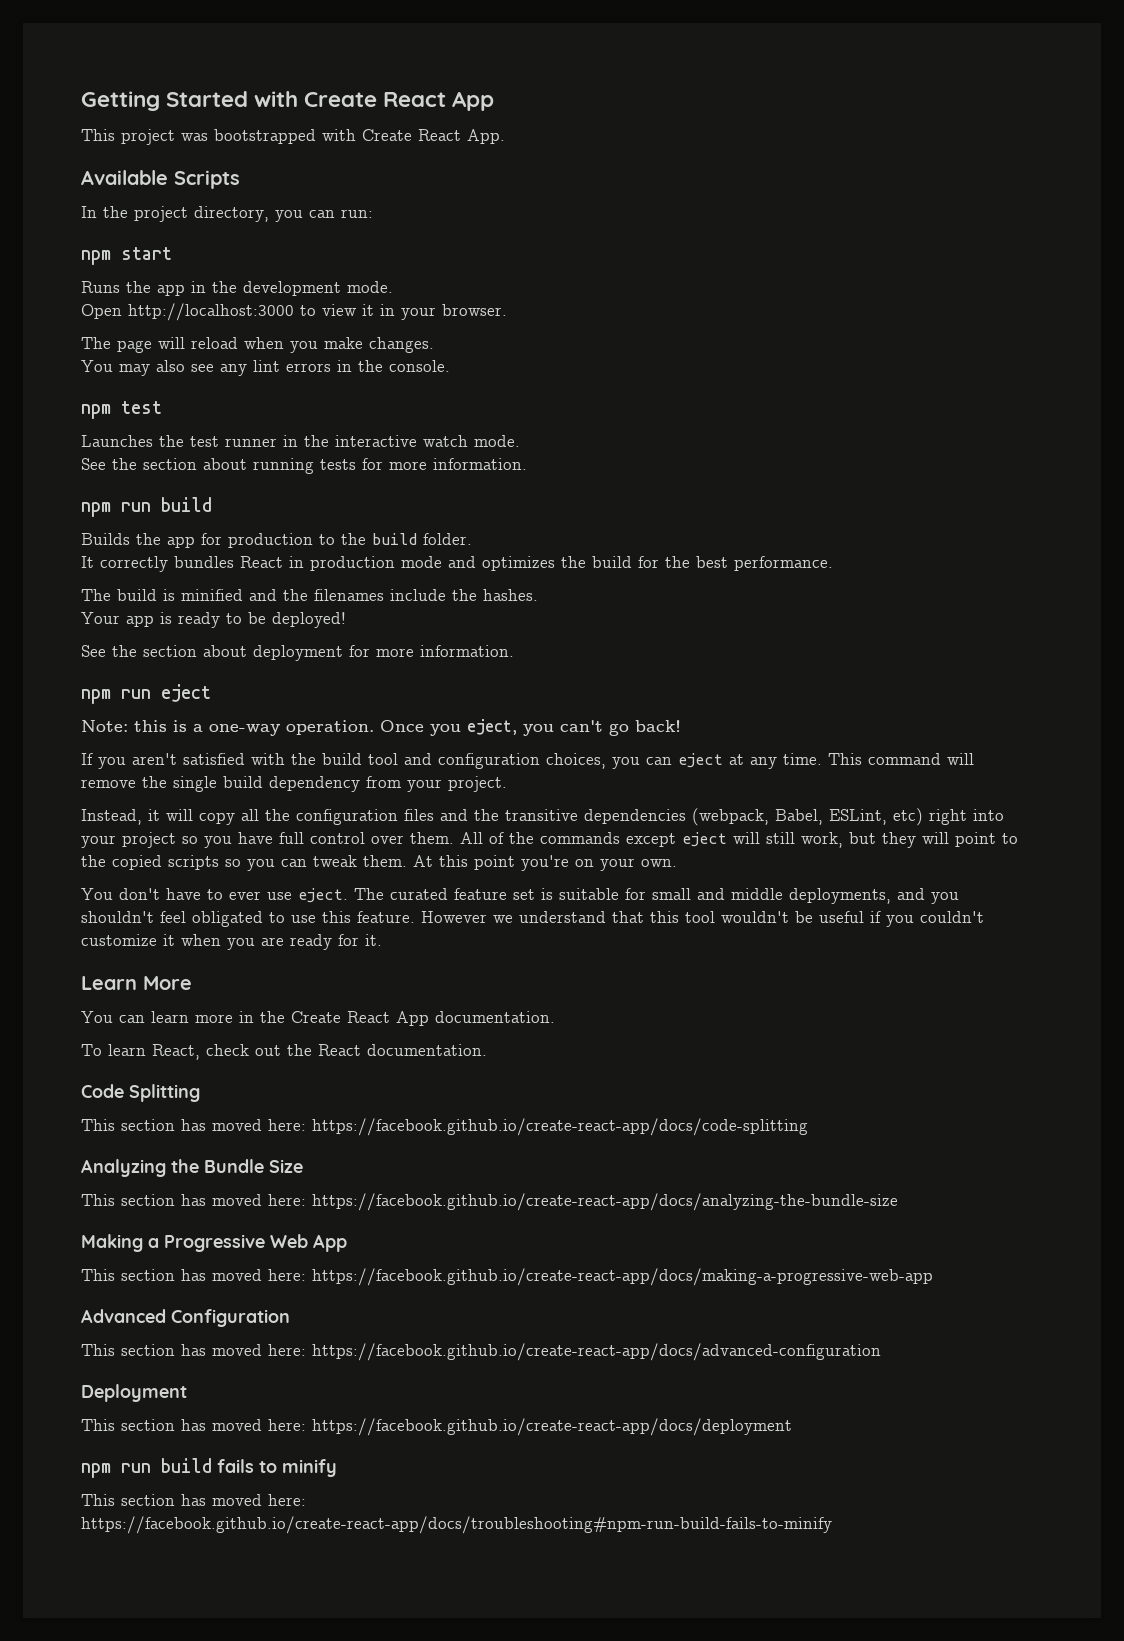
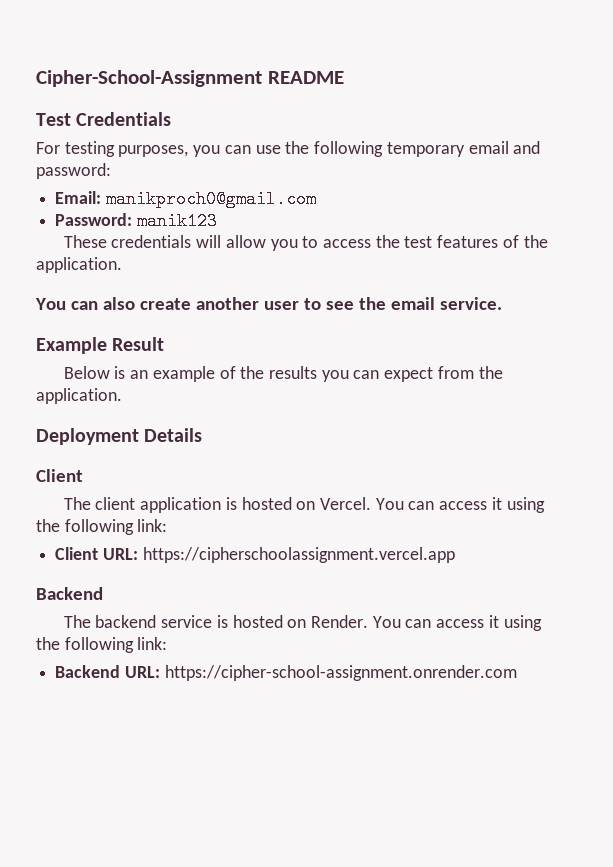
[81,91,495,111] [81,129,505,145] [81,170,240,189] [81,206,373,222] [81,247,172,265] [81,281,393,296] [81,303,507,321] [81,337,434,353] [81,360,450,376] [81,401,162,419] [81,435,520,447] [81,458,527,474] [81,497,212,517] [81,533,472,548] [81,556,833,572] [81,589,538,601] [81,612,346,628] [81,645,514,661] [81,684,211,704] [81,719,681,736] [81,753,974,769] [81,776,507,792] [81,808,1004,826] [81,832,1018,848] [81,855,677,871] [81,888,959,904] [81,911,984,927] [81,934,382,950] [81,976,192,990] [81,1011,555,1026] [81,1044,487,1060] [81,1084,200,1102] [81,1118,808,1136] [81,1159,303,1177] [81,1193,898,1211] [81,1234,347,1252] [81,1268,933,1286] [81,1309,290,1327] [81,1343,881,1361] [81,1384,187,1402] [81,1418,792,1436] [81,1458,337,1478] [81,1494,306,1506] [81,1516,832,1534] Getting Started with Create React App // This project was bootstrapped with Create React App. // Available Scripts // In the project directory, you can run: // npm start // Runs the app in the development mode. // Open http://localhost:3000 to view it in your browser. // The page will reload when you make changes. // You may also see any lint errors in the console. // npm test // Launches the test runner in the interactive watch mode. // See the section about running tests for more information. // npm run build // Builds the app for production to the build folder. // It correctly bundles React in production mode and optimizes the build for the best performance. // The build is minified and the filenames include the hashes. // Your app is ready to be deployed! // See the section about deployment for more information. // npm run eject // Note: this is a one-way operation. Once you eject, you can't go back! // If you aren't satisfied with the build tool and configuration choices, you can eject at any time. This command will remove the single build dependency from your project. // Instead, it will copy all the configuration files and the transitive dependencies (webpack, Babel, ESLint, etc) right into your project so you have full control over them. All of the commands except eject will still work, but they will point to the copied scripts so you can tweak them. At this point you're on your own. // You don't have to ever use eject. The curated feature set is suitable for small and middle deployments, and you shouldn't feel obligated to use this feature. However we understand that this tool wouldn't be useful if you couldn't customize it when you are ready for it. // Learn More // You can learn more in the Create React App documentation. // To learn React, check out the React documentation. // Code Splitting // This section has moved here: https://facebook.github.io/create-react-app/docs/code-splitting // Analyzing the Bundle Size // This section has moved here: https://facebook.github.io/create-react-app/docs/analyzing-the-bundle-size // Making a Progressive Web App // This section has moved here: https://facebook.github.io/create-react-app/docs/making-a-progressive-web-app // Advanced Configuration // This section has moved here: https://facebook.github.io/create-react-app/docs/advanced-configuration // Deployment // This section has moved here: https://facebook.github.io/create-react-app/docs/deployment // npm run build fails to minify // This section has moved here: https://facebook.github.io/create-react-app/docs/troubleshooting#npm-run-build-fails-to-minify -> [36,70,344,87] [36,112,172,126] [36,141,541,157] [36,163,111,179] [55,190,316,208] [55,212,217,230] [63,235,548,251] [36,257,122,273] [35,297,502,310] [36,337,165,354] [63,366,503,382] [36,388,122,404] [36,428,203,445] [36,469,83,482] [63,497,545,513] [36,519,168,535] [55,547,455,563] [36,587,103,600] [63,615,542,631] [36,637,168,653] [55,665,517,681] Cipher-School-Assignment README // Test Credentials // For testing purposes, you can use the following temporary email and password: // Email: manikproch0@gmail.com // Password: manik123 // These credentials will allow you to access the test features of the application. // You can also create another user to see the email service. // Example Result // Below is an example of the results you can expect from the application. // Deployment Details // Client // The client application is hosted on Vercel. You can access it using the following link: // Client URL: https://cipherschoolassignment.vercel.app // Backend // The backend service is hosted on Render. You can access it using the following link: // Backend URL: https://cipher-school-assignment.onrender.com

